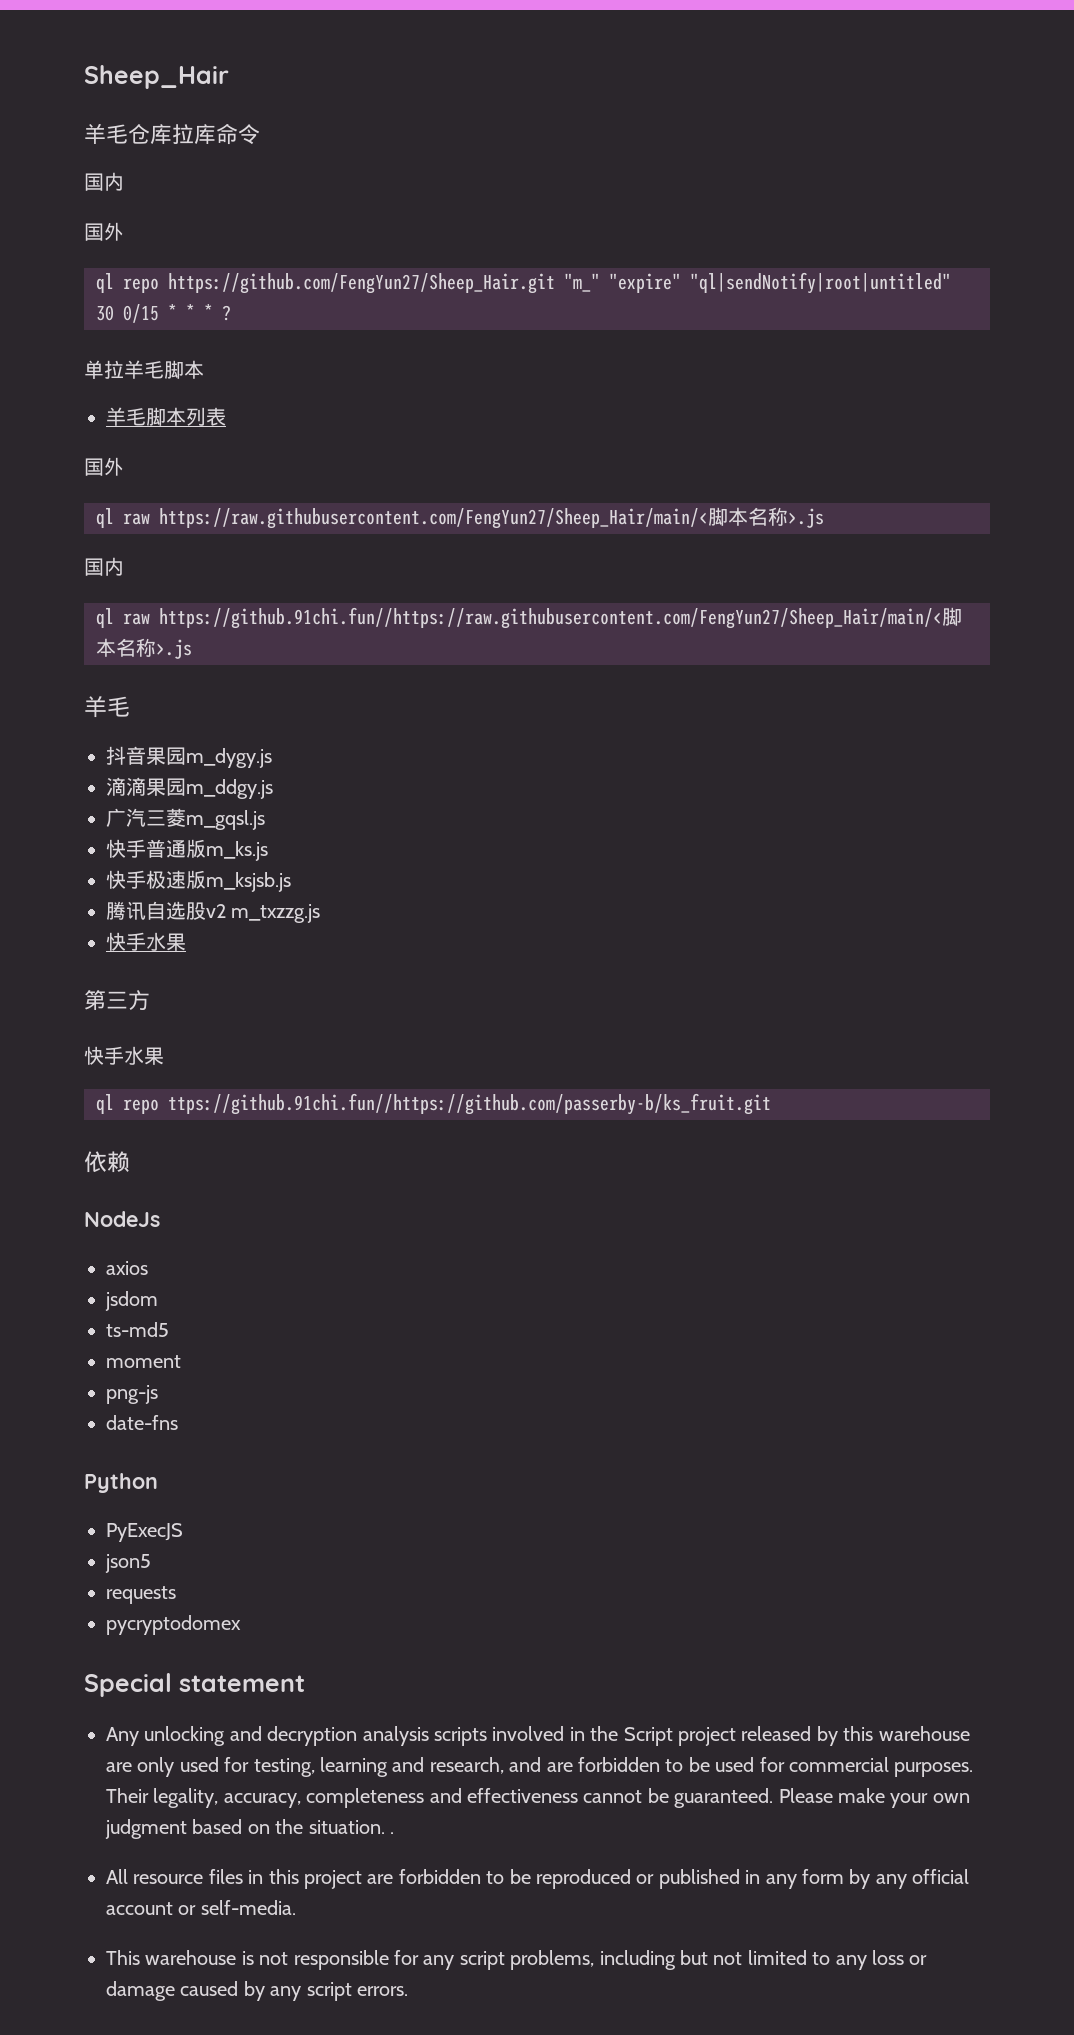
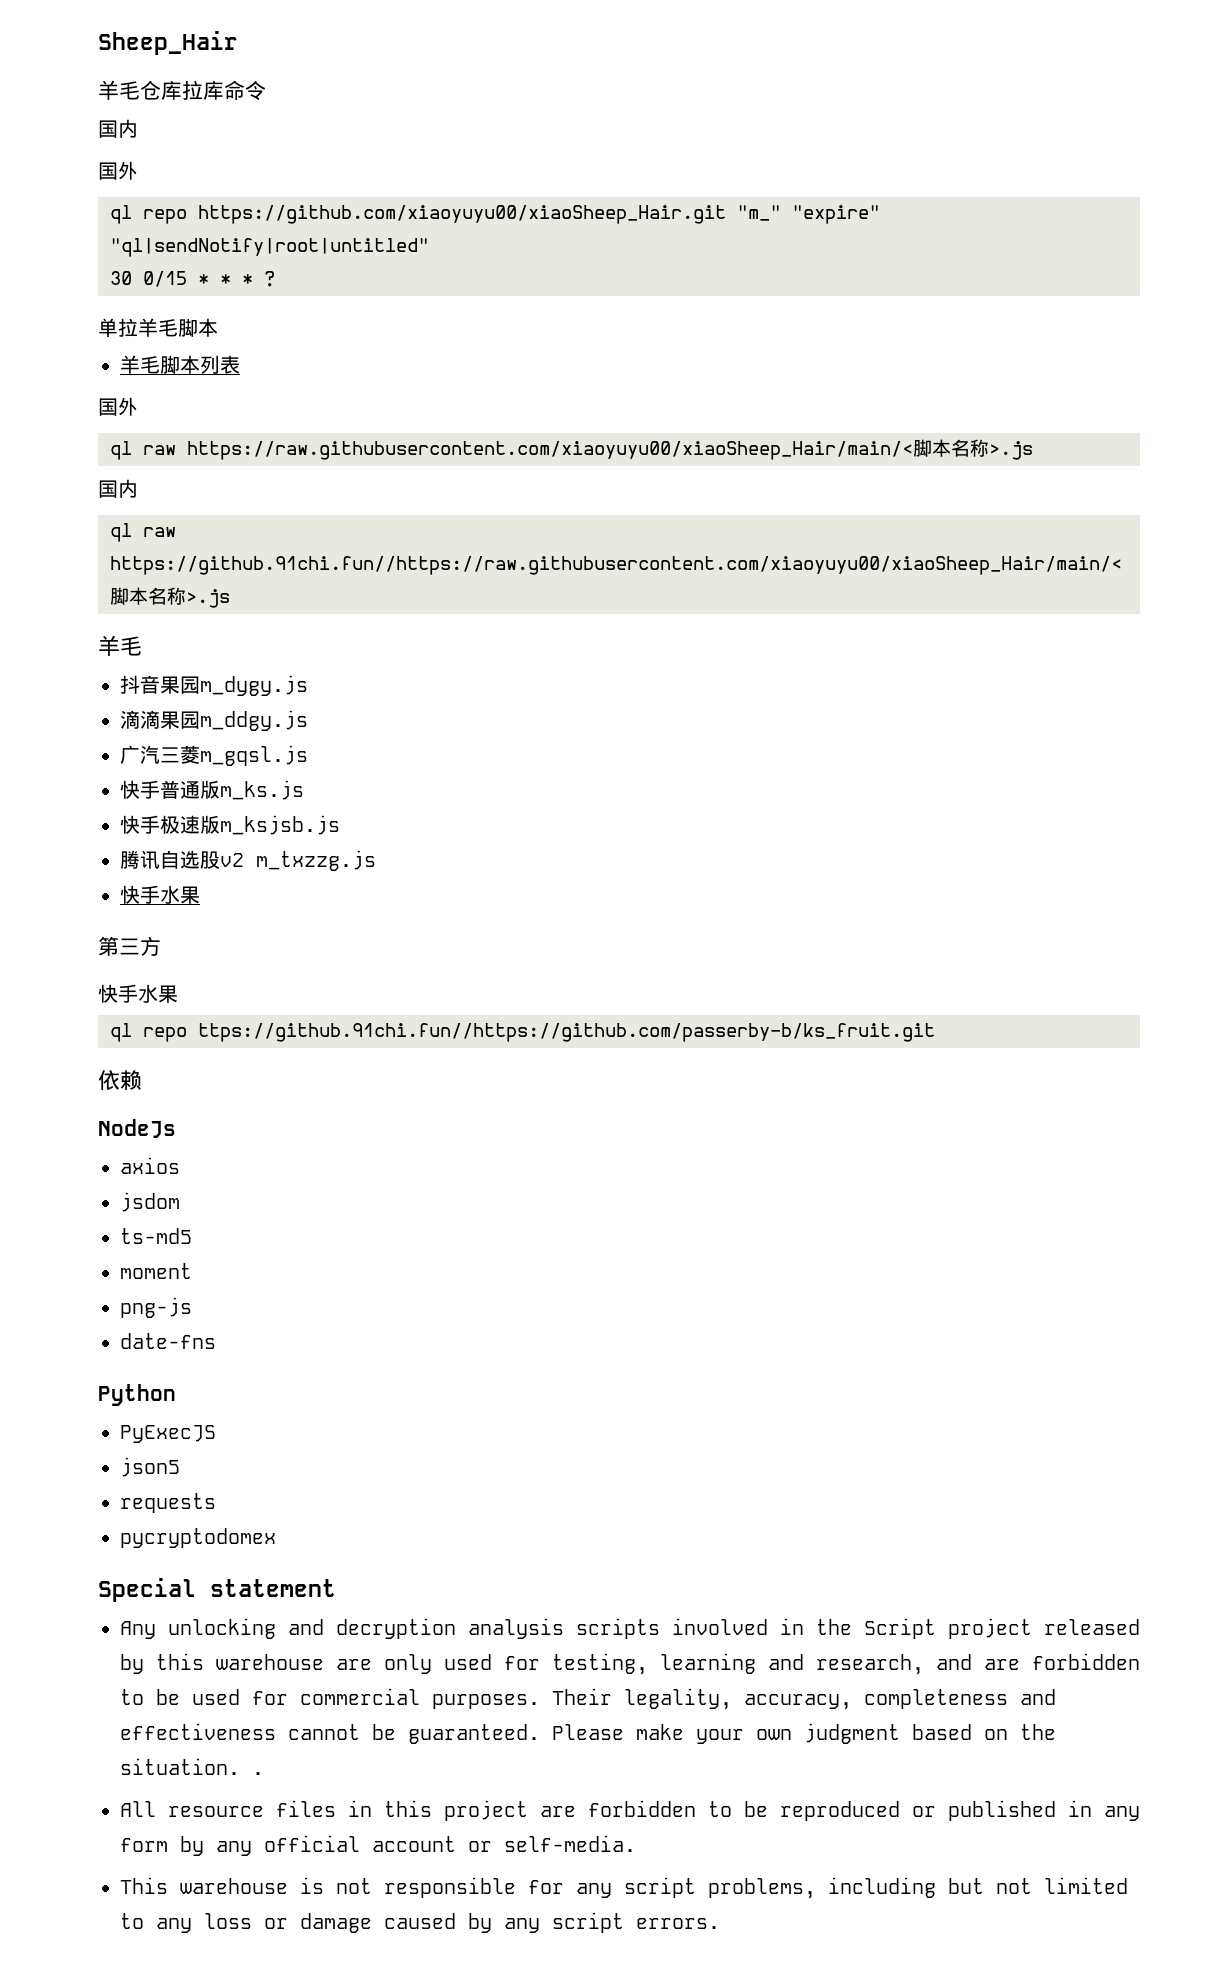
[168,273,555,294] https://github.com/FengYun27/Sheep_Hair.git -> [198,205,726,224] https://github.com/xiaoyuyu00/xiaoSheep_Hair.git
[159,508,708,529] https://raw.githubusercontent.com/FengYun27/Sheep_Hair/main/< -> [187,441,913,460] https://raw.githubusercontent.com/xiaoyuyu00/xiaoSheep_Hair/main/<
[159,607,942,629] https://github.91chi.fun//https://raw.githubusercontent.com/FengYun27/Sheep_Hair/main/< -> [110,556,1122,575] https://github.91chi.fun//https://raw.githubusercontent.com/xiaoyuyu00/xiaoSheep_Hair/main/<

